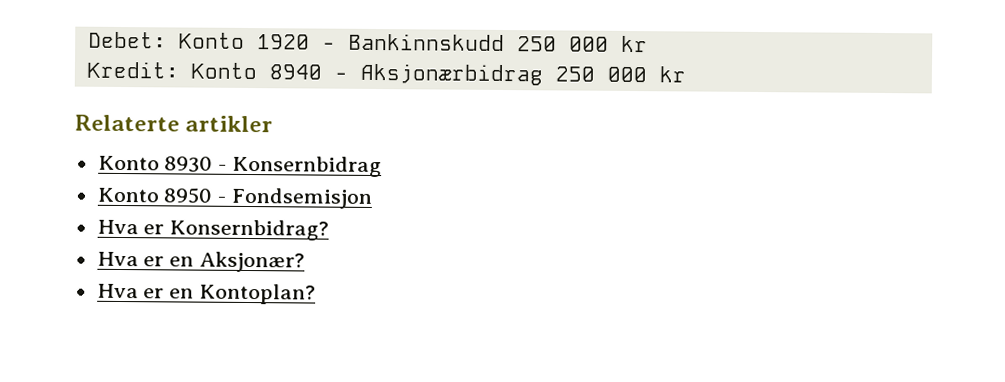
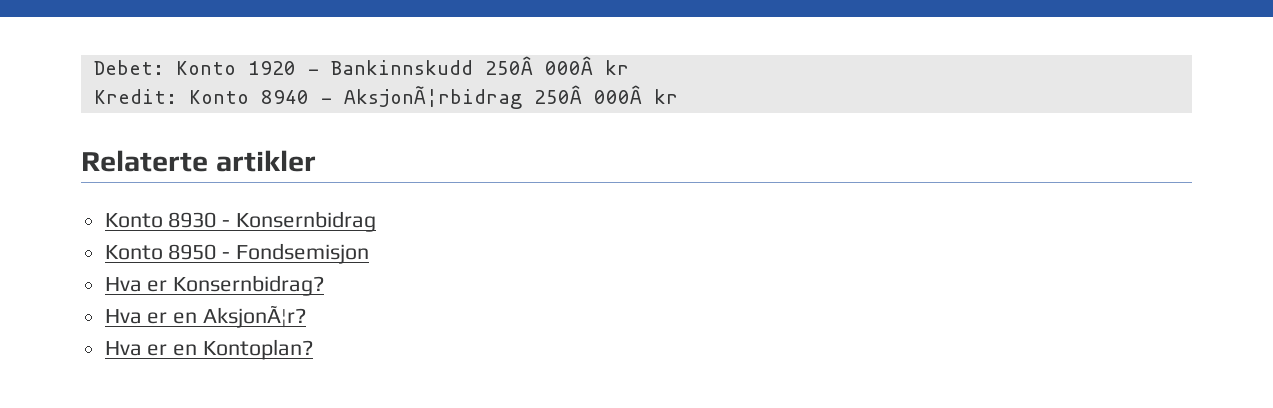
[516,36,609,52] 250 000 -> [484,56,593,75] 250Â 000Â
[359,63,647,86] Aksjonærbidrag 250 000 -> [343,85,642,109] AksjonÃ¦rbidrag 250Â 000Â
[199,251,306,273] Aksjonær? -> [203,305,307,328] AksjonÃ¦r?

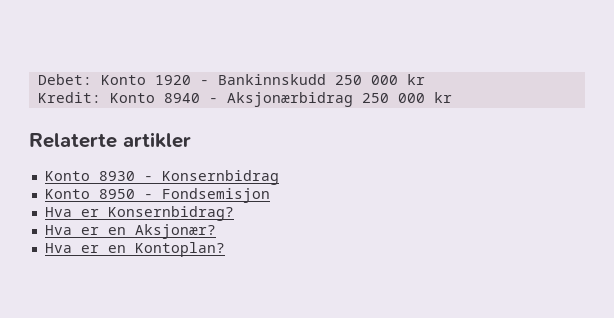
[484,56,593,75] 250Â 000Â -> [334,75,398,85] 250 000
[343,85,642,109] AksjonÃ¦rbidrag 250Â 000Â -> [226,92,425,107] Aksjonærbidrag 250 000
[203,305,307,328] AksjonÃ¦r? -> [134,224,216,239] Aksjonær?

